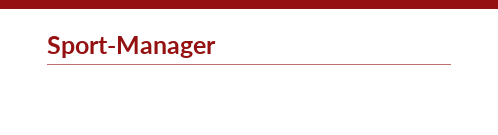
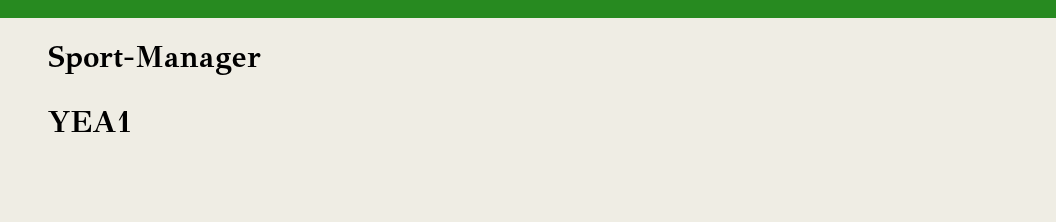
(216, 47) none -> [48,111,132,132] // YEA1

